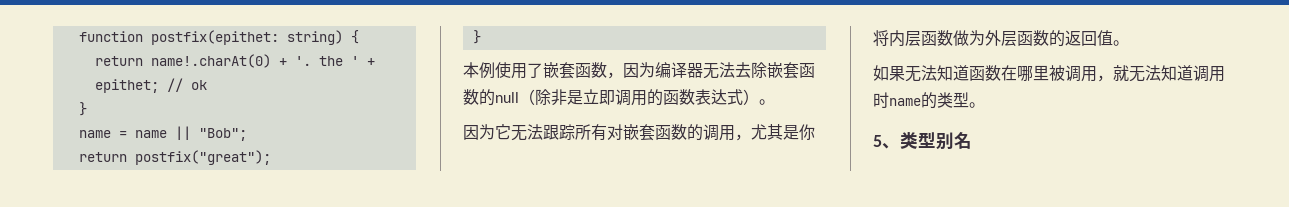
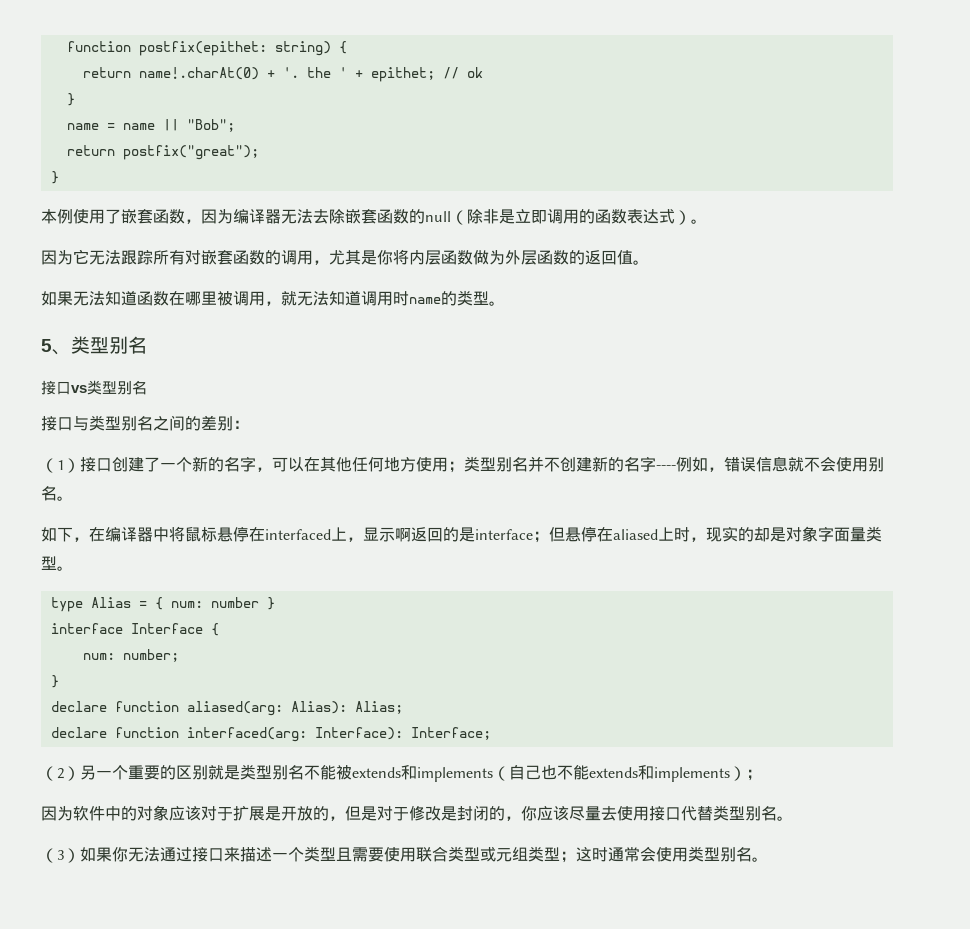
(972, 140) none -> [41,380,147,395] [41,415,249,431] [41,456,884,473] [41,486,73,501] [41,526,882,543] [41,556,73,571] [50,597,275,612] [50,623,219,636] [82,649,179,662] [50,675,59,688] [50,701,403,716] [50,727,491,742] [41,764,762,782] [41,805,793,821] [41,846,768,863] // 接口vs类型别名 // 接口与类型别名之间的差别： // （1）接口创建了一个新的名字，可以在其他任何地方使用；类型别名并不创建新的名字----例如，错误信息就不会使用别名。 // 如下，在编译器中将鼠标悬停在interfaced上，显示啊返回的是interface；但悬停在aliased上时，现实的却是对象字面量类型。 // type Alias = { num: number } // interface Interface { // num: number; // } // declare function aliased(arg: Alias): Alias; // declare function interfaced(arg: Interface): Interface; // （2）另一个重要的区别就是类型别名不能被extends和implements（自己也不能extends和implements）； // 因为软件中的对象应该对于扩展是开放的，但是对于修改是封闭的，你应该尽量去使用接口代替类型别名。 // （3）如果你无法通过接口来描述一个类型且需要使用联合类型或元组类型；这时通常会使用类型别名。

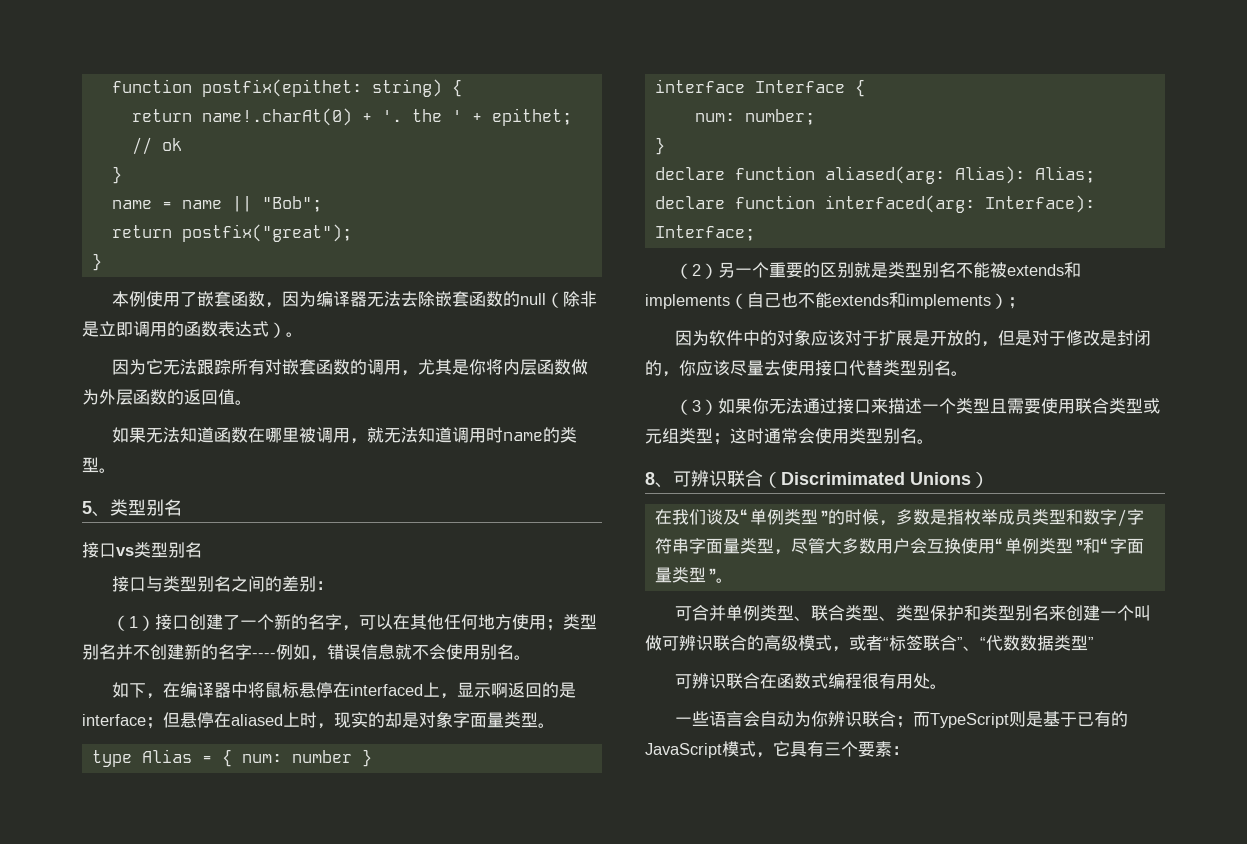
(768, 859) none -> [645,470,989,488] [654,509,1144,527] [654,538,1144,555] [654,567,733,583] [675,605,1152,621] [645,635,1094,652] [675,673,948,689] [675,711,1129,728] [645,741,909,758] // 8、可辨识联合（Discrimimated Unions） // 在我们谈及“单例类型”的时候，多数是指枚举成员类型和数字/字符串字面量类型，尽管大多数用户会互换使用“单例类型”和“字面量类型”。 // 可合并单例类型、联合类型、类型保护和类型别名来创建一个叫做可辨识联合的高级模式，或者“标签联合”、“代数数据类型” // 可辨识联合在函数式编程很有用处。 // 一些语言会自动为你辨识联合；而TypeScript则是基于已有的JavaScript模式，它具有三个要素：

